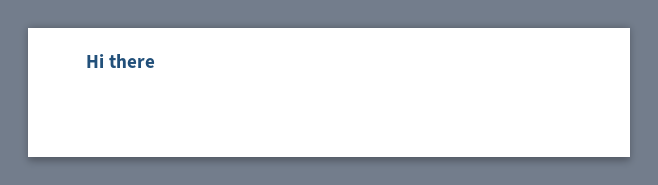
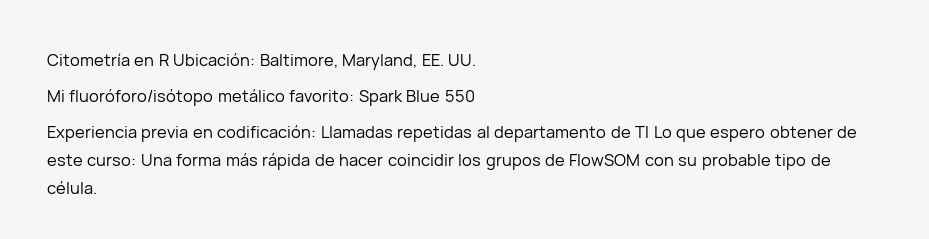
[86,54,156,68] Hi there -> [47,53,477,70] [47,89,475,106] [47,125,858,142] [47,153,831,170] [47,181,97,194] Citometría en R Ubicación: Baltimore, Maryland, EE. UU. // Mi fluoróforo/isótopo metálico favorito: Spark Blue 550 // Experiencia previa en codificación: Llamadas repetidas al departamento de TI Lo que espero obtener de este curso: Una forma más rápida de hacer coincidir los grupos de FlowSOM con su probable tipo de célula.

